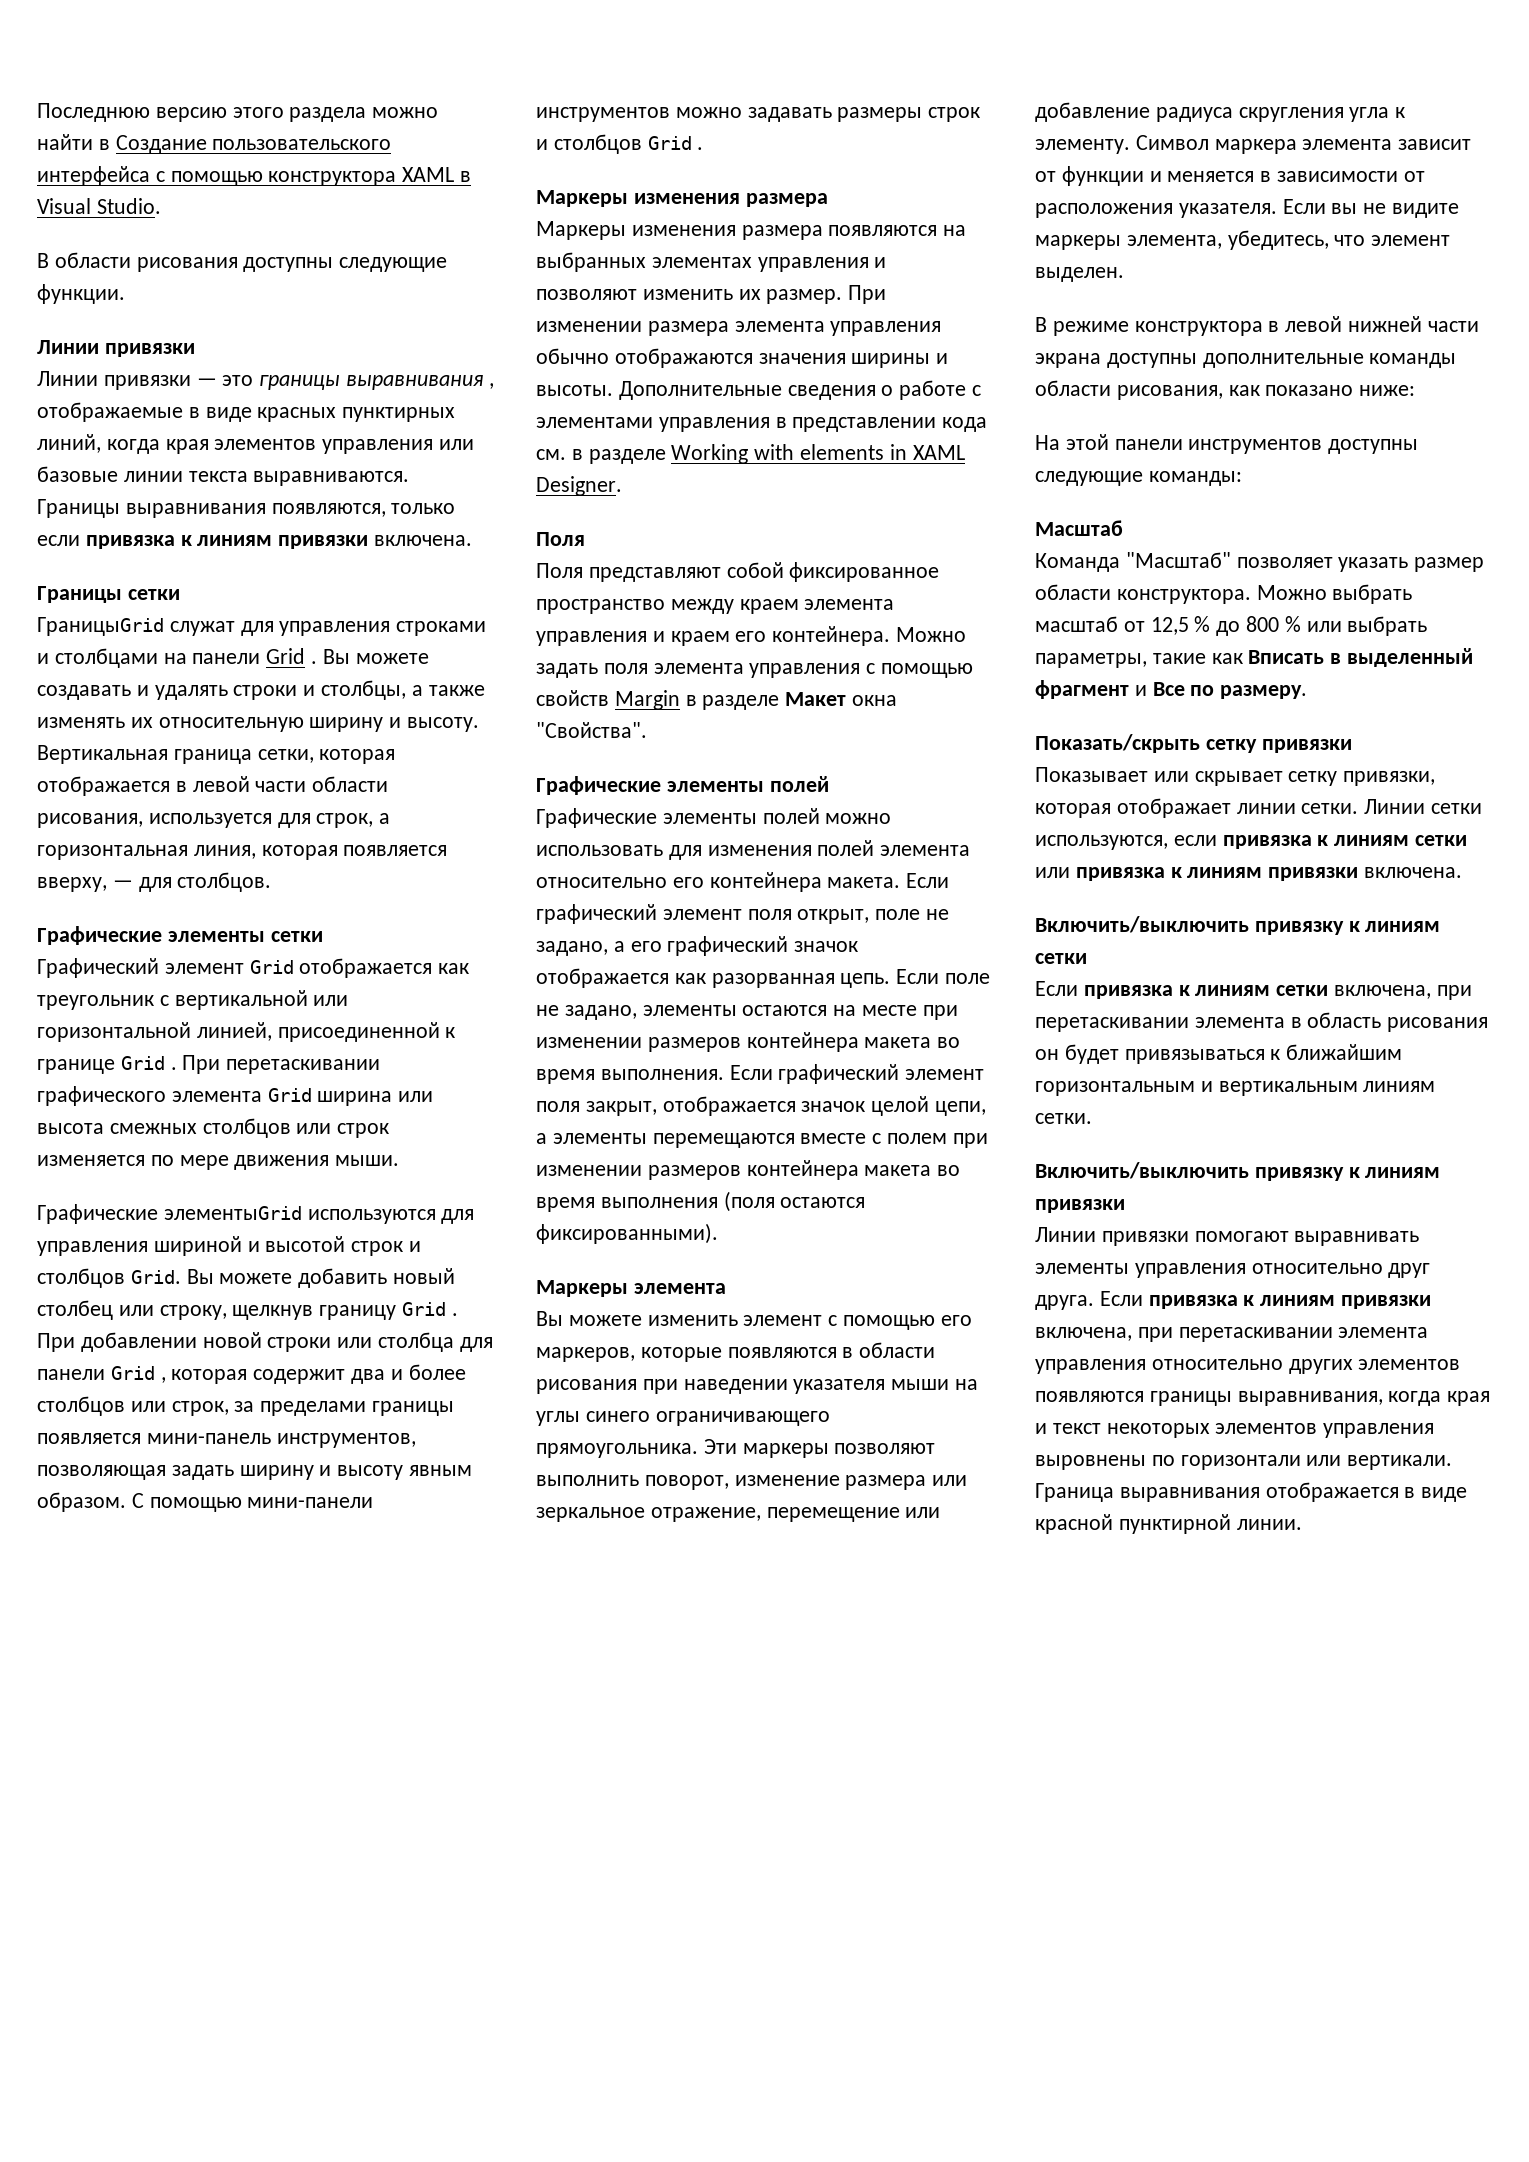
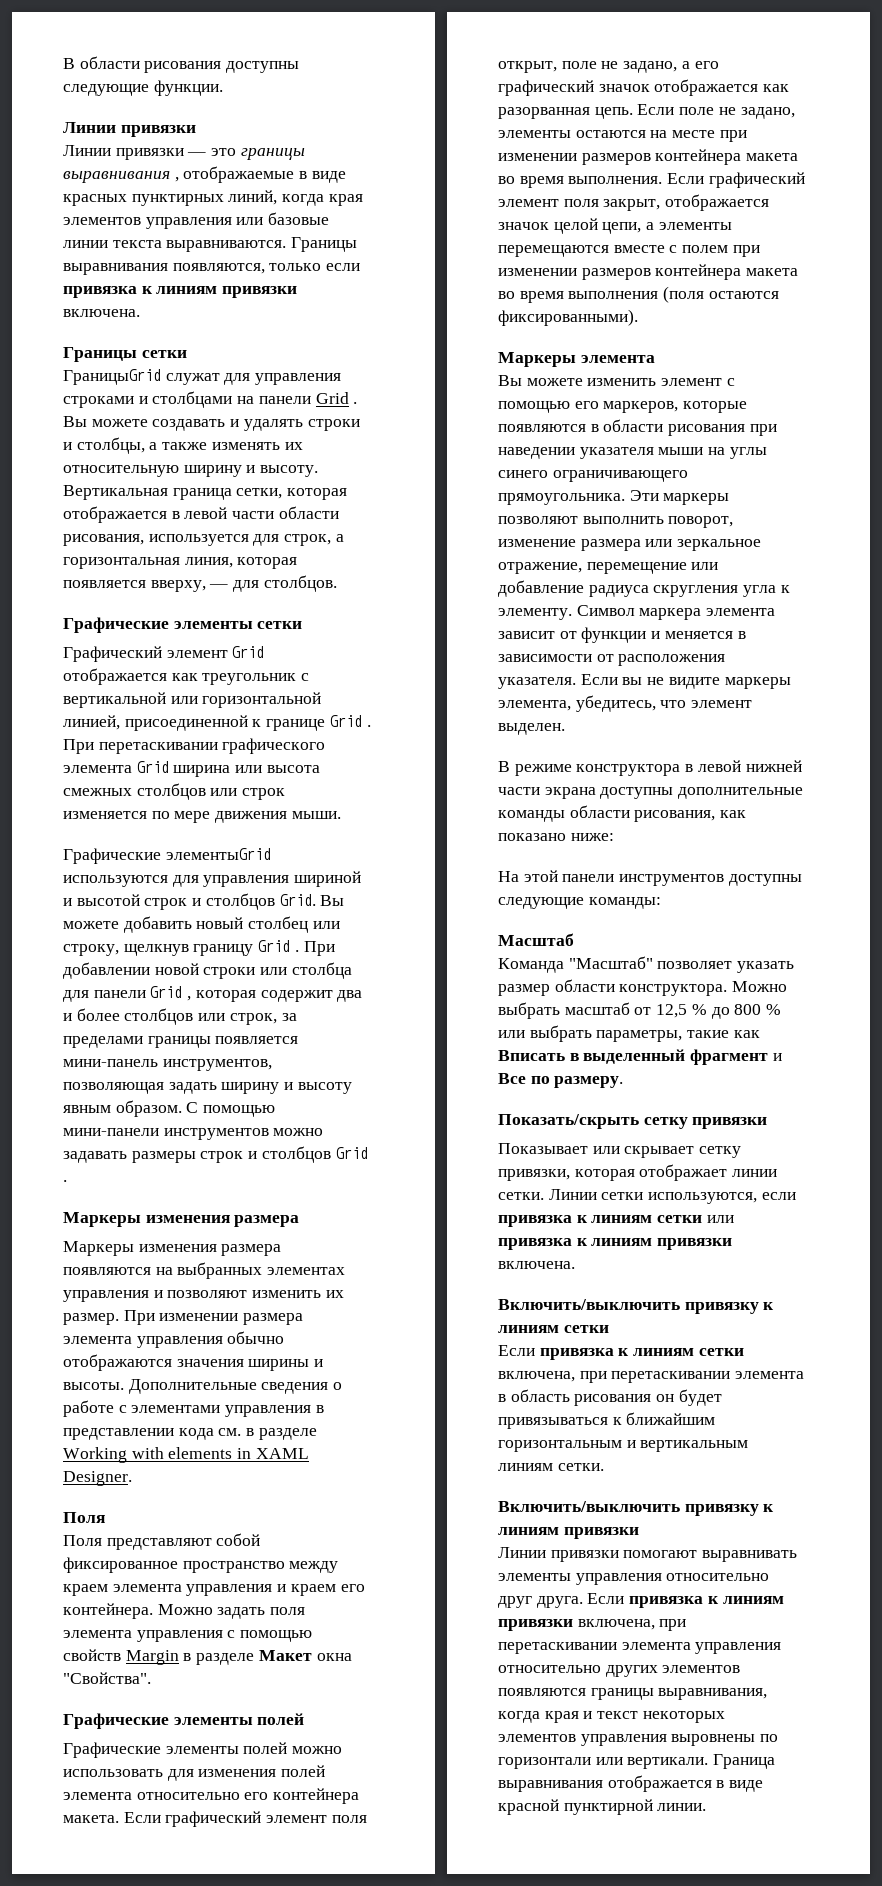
[37,103,439,122] [37,134,392,154] [37,166,472,186] [37,198,161,214] Последнюю версию этого раздела можно найти в Создание пользовательского интерфейса с помощью конструктора XAML в Visual Studio. // -> (63, 63) none

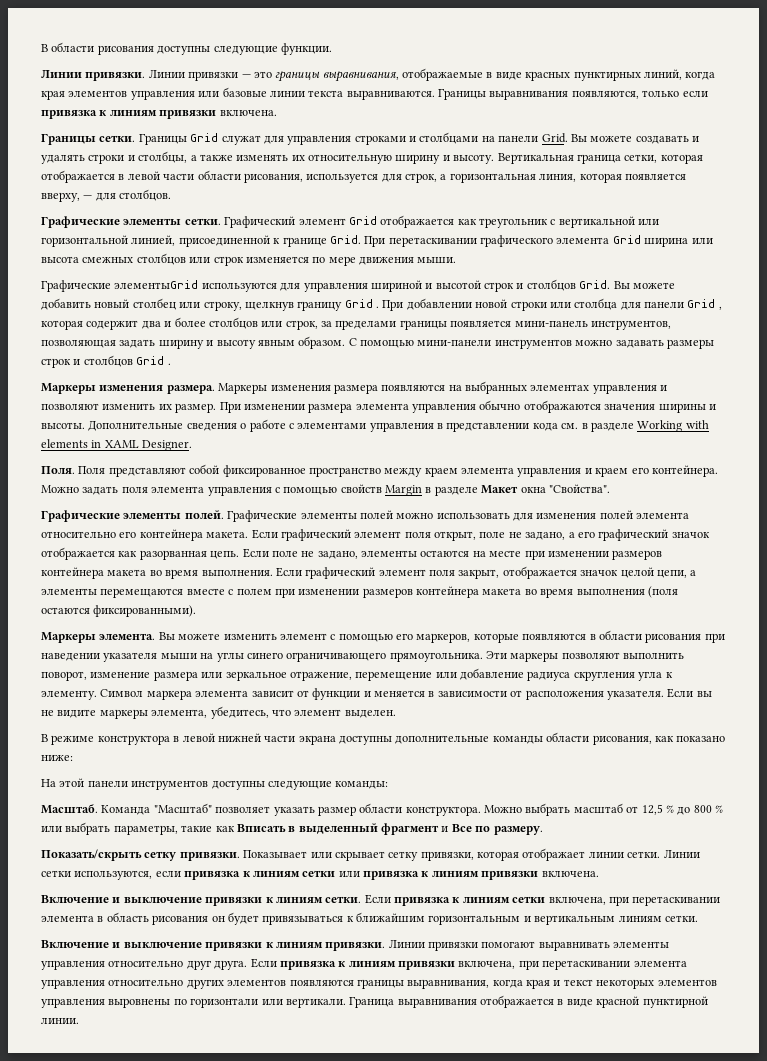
[120,125,196,137] привязки // -> [85,72,146,81] привязки.
[63,171,179,183] выравнивания , -> [322,71,399,82] выравнивания,
[141,350,187,358] [63,369,161,385] сетки // ГраницыGrid -> [99,133,219,145] сетки. Границы Grid
[315,392,358,404] Grid . -> [541,133,568,143] Grid.
[257,621,303,629] сетки // -> [184,218,221,225] сетки.
[329,715,371,727] Grid . -> [329,235,361,244] Grid.
[234,1215,300,1227] размера // -> [166,385,215,394] размера.
[63,1512,105,1523] Поля // -> [41,466,75,474] Поля.
[257,1713,305,1725] полей // -> [184,510,224,519] полей.
[580,355,655,363] элемента // -> [99,633,156,640] элемента.
[498,933,574,946] Масштаб // -> [41,804,98,814] Масштаб.
[692,1117,768,1129] привязки // -> [179,852,240,861] привязки.
[498,1299,775,1314] [498,1325,609,1333] Включить/выключить привязку к линиям сетки // -> [41,895,362,906] Включение и выключение привязки к линиям сетки.
[498,1501,775,1516] [498,1527,639,1539] Включить/выключить привязку к линиям привязки // -> [41,940,386,951] Включение и выключение привязки к линиям привязки.

